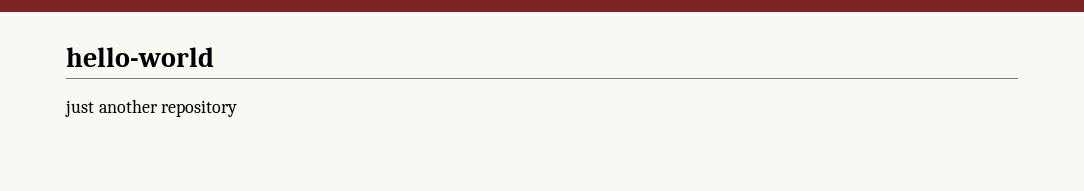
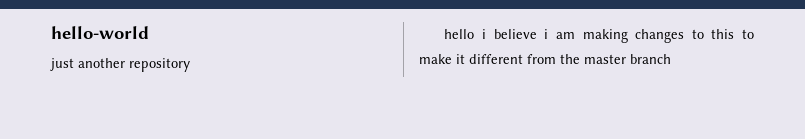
(238, 108) none -> [444,29,754,43] [419,54,671,64] // hello i believe i am making changes to this to make it different from the master branch

